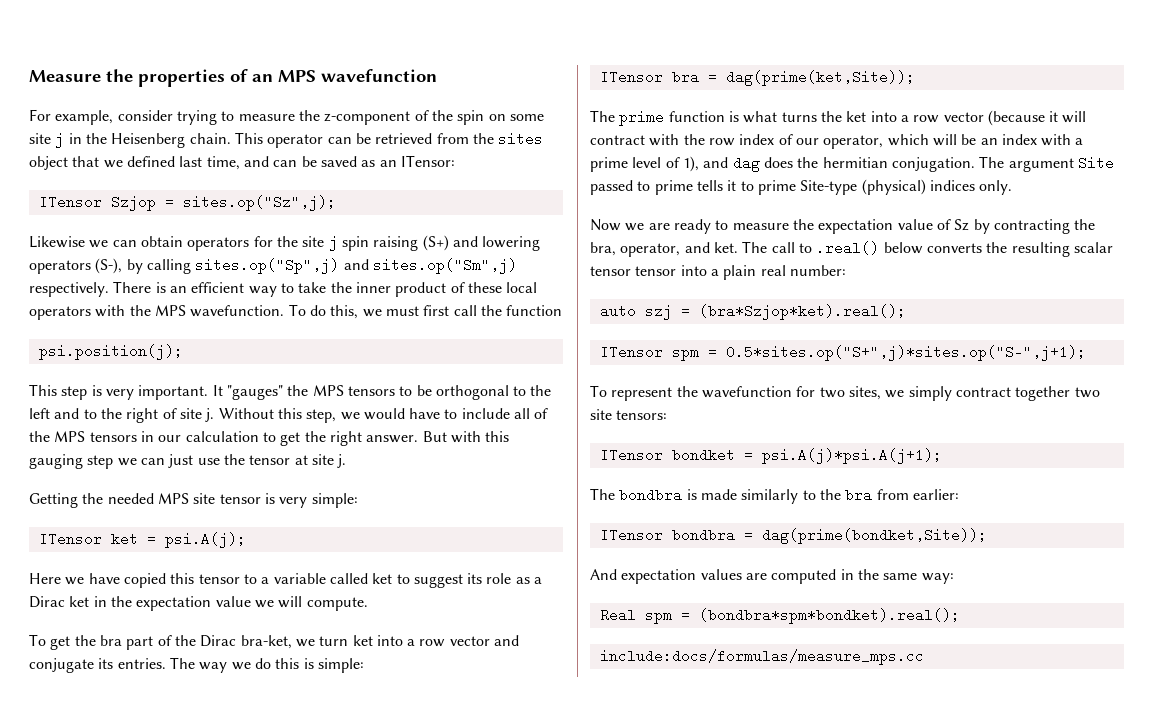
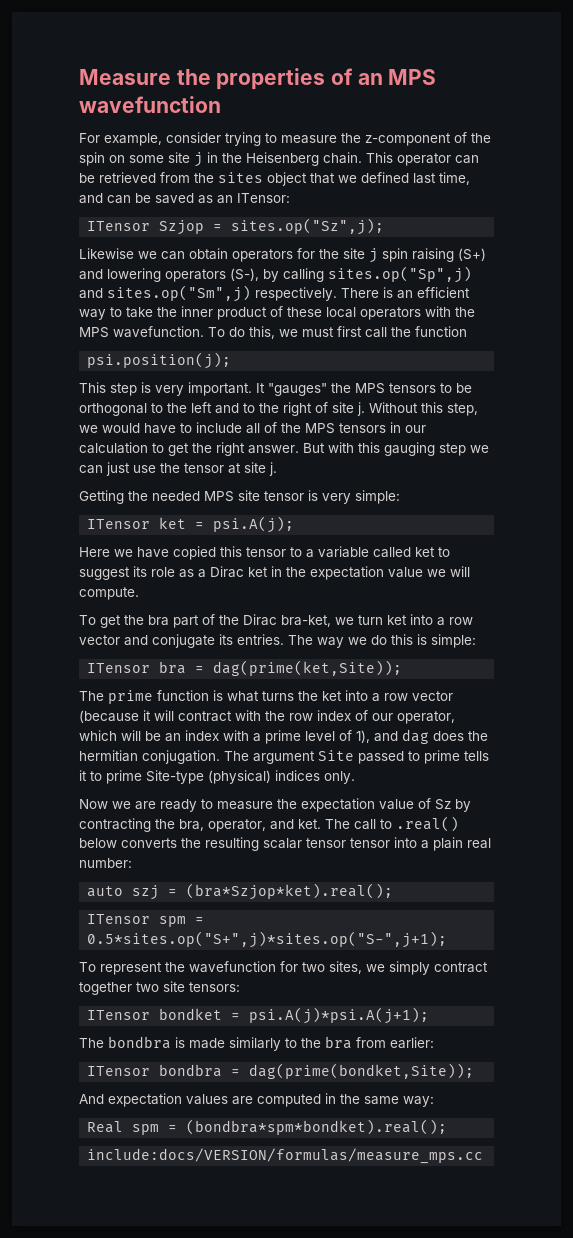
[599,649,924,665] include:docs/formulas/measure_mps.cc -> [87,1148,484,1164] include:docs/VERSION/formulas/measure_mps.cc

